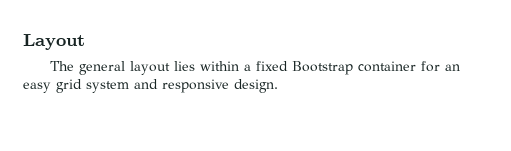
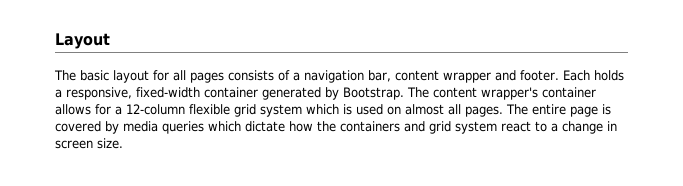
[79,61,461,75] [23,79,278,93] general layout lies within a fixed Bootstrap container for an easy grid system and responsive design. -> [80,70,624,83] [55,87,596,100] [55,104,611,117] [55,121,617,134] [55,138,123,149] basic layout for all pages consists of a navigation bar, content wrapper and footer. Each holds a responsive, fixed-width container generated by Bootstrap. The content wrapper's container allows for a 12-column flexible grid system which is used on almost all pages. The entire page is covered by media queries which dictate how the containers and grid system react to a change in screen size.

